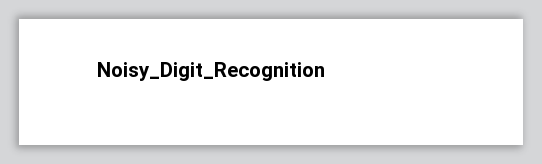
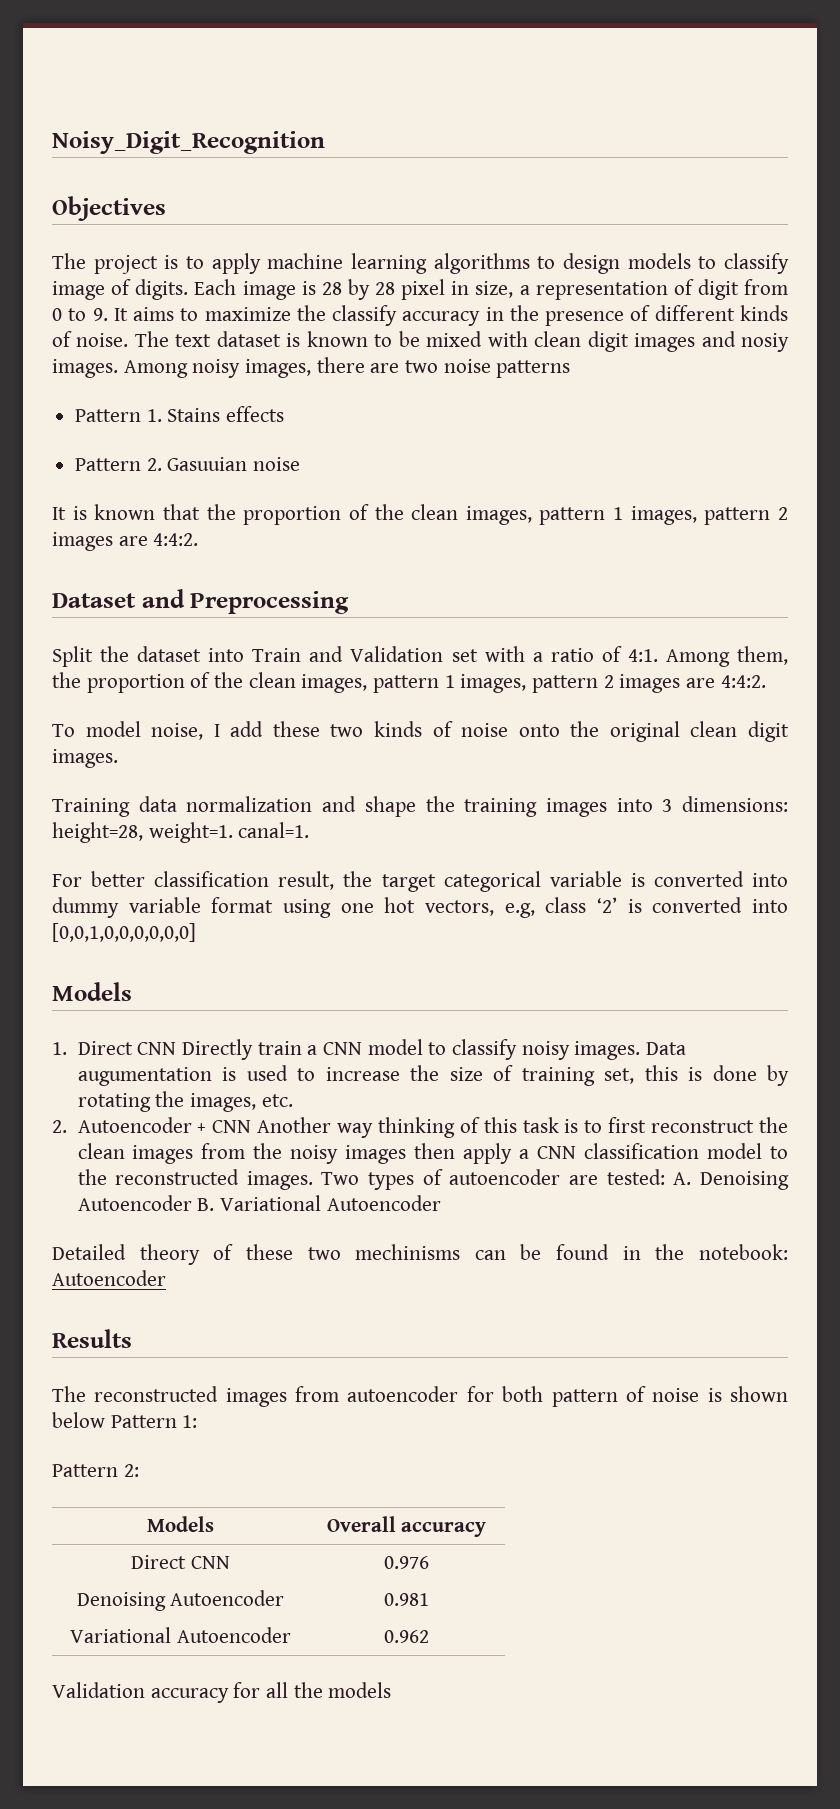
(325, 71) none -> [52,196,166,221] [52,253,789,274] [52,279,788,300] [52,305,788,326] [52,331,789,352] [52,357,571,378] [75,406,285,422] [75,457,301,471] [52,504,788,525] [52,532,199,551] [52,589,350,614] [52,646,788,667] [52,672,766,693] [52,721,789,742] [52,749,118,768] [52,796,788,817] [52,822,310,843] [52,871,789,892] [52,897,788,918] [52,923,196,942] [52,982,132,1001] [52,1039,686,1060] [77,1065,789,1086] [77,1091,293,1112] [52,1117,788,1138] [77,1143,789,1164] [77,1169,789,1190] [77,1195,441,1211] [52,1244,788,1265] [52,1270,166,1286] [52,1329,132,1348] [52,1386,789,1407] [52,1412,198,1428] [52,1464,139,1477] [147,1516,214,1532] [326,1516,487,1537] [131,1555,230,1569] [383,1556,429,1569] [76,1590,285,1611] [383,1593,429,1606] [70,1627,291,1643] [383,1630,429,1643] [52,1682,392,1703] // Objectives // The project is to apply machine learning algorithms to design models to classify image of digits. Each image is 28 by 28 pixel in size, a representation of digit from 0 to 9. It aims to maximize the classify accuracy in the presence of different kinds of noise. The text dataset is known to be mixed with clean digit images and nosiy images. Among noisy images, there are two noise patterns // Pattern 1. Stains effects // Pattern 2. Gasuuian noise // It is known that the proportion of the clean images, pattern 1 images, pattern 2 images are 4:4:2. // Dataset and Preprocessing // Split the dataset into Train and Validation set with a ratio of 4:1. Among them, the proportion of the clean images, pattern 1 images, pattern 2 images are 4:4:2. // To model noise, I add these two kinds of noise onto the original clean digit images. // Training data normalization and shape the training images into 3 dimensions: height=28, weight=1. canal=1. // For better classification result, the target categorical variable is converted into dummy variable format using one hot vectors, e.g, class ‘2’ is converted into [0,0,1,0,0,0,0,0,0] // Models // 1. Direct CNN Directly train a CNN model to classify noisy images. Data augumentation is used to increase the size of training set, this is done by rotating the images, etc. // 2. Autoencoder + CNN Another way thinking of this task is to first reconstruct the clean images from the noisy images then apply a CNN classification model to the reconstructed images. Two types of autoencoder are tested: A. Denoising Autoencoder B. Variational Autoencoder // Detailed theory of these two mechinisms can be found in the notebook: Autoencoder // Results // The reconstructed images from autoencoder for both pattern of noise is shown below Pattern 1: // Pattern 2: // Models | Overall accuracy // Direct CNN | 0.976 // Denoising Autoencoder | 0.981 // Variational Autoencoder | 0.962 // Validation accuracy for all the models

